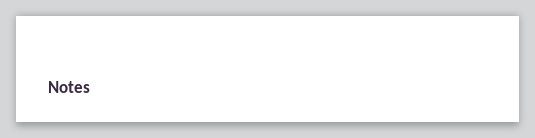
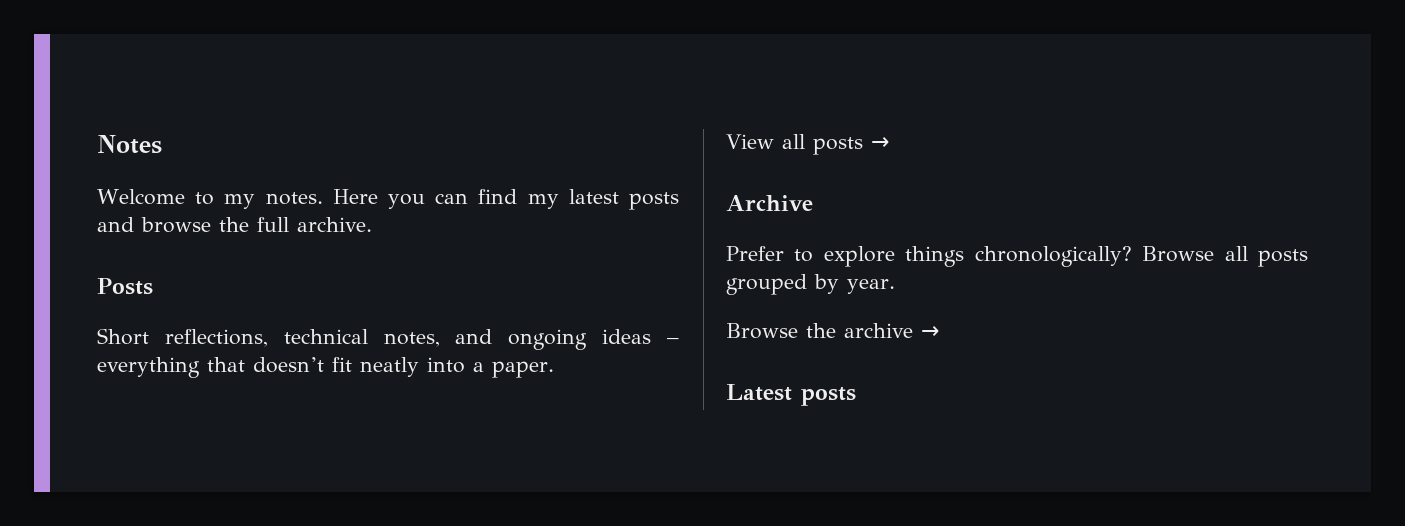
(90, 87) none -> [97,189,680,210] [97,217,372,233] [97,278,153,295] [97,328,679,350] [97,357,554,378] [726,134,889,155] [726,195,813,211] [726,246,1308,267] [726,274,895,295] [726,323,939,339] [726,384,856,406] // Welcome to my notes. Here you can find my latest posts and browse the full archive. // Posts // Short reflections, technical notes, and ongoing ideas – everything that doesn’t fit neatly into a paper. // View all posts → // Archive // Prefer to explore things chronologically? Browse all posts grouped by year. // Browse the archive → // Latest posts

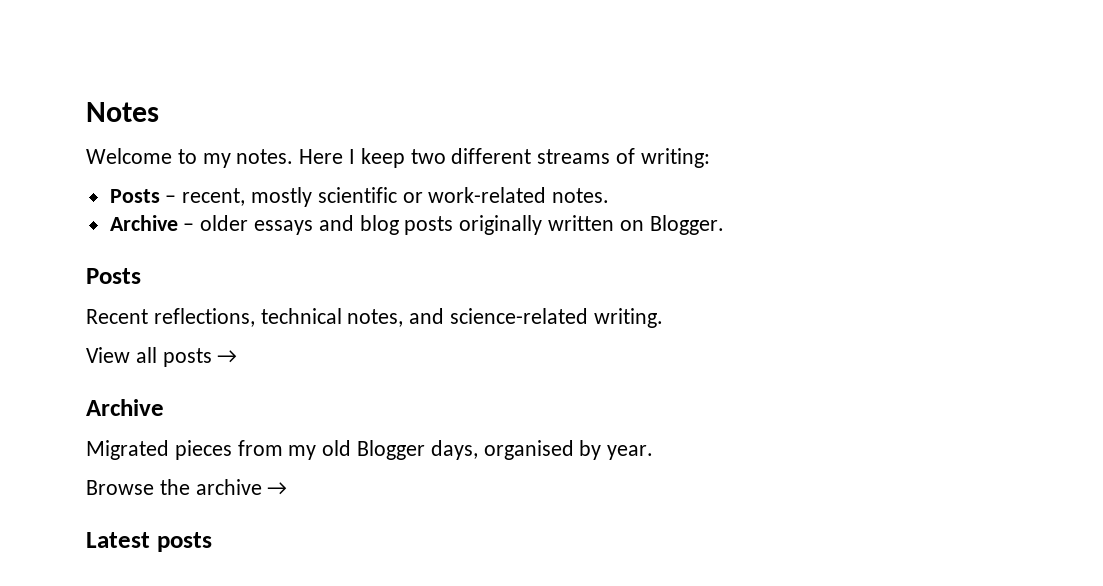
[387,189,680,210] [97,217,372,233] you can find my latest posts and browse the full archive. -> [349,148,710,168] [109,187,610,207] [109,215,724,235] I keep two different streams of writing: // Posts – recent, mostly scientific or work-related notes. // Archive – older essays and blog posts originally written on Blogger.
[97,328,149,345] Short -> [86,309,148,324] Recent
[508,329,679,350] [97,357,554,378] ongoing ideas – everything that doesn’t fit neatly into a paper. -> [450,308,663,328] science-related writing.
[726,246,1308,267] [726,274,807,295] Prefer to explore things chronologically? Browse all posts grouped -> [86,440,574,460] Migrated pieces from my old Blogger days, organised

